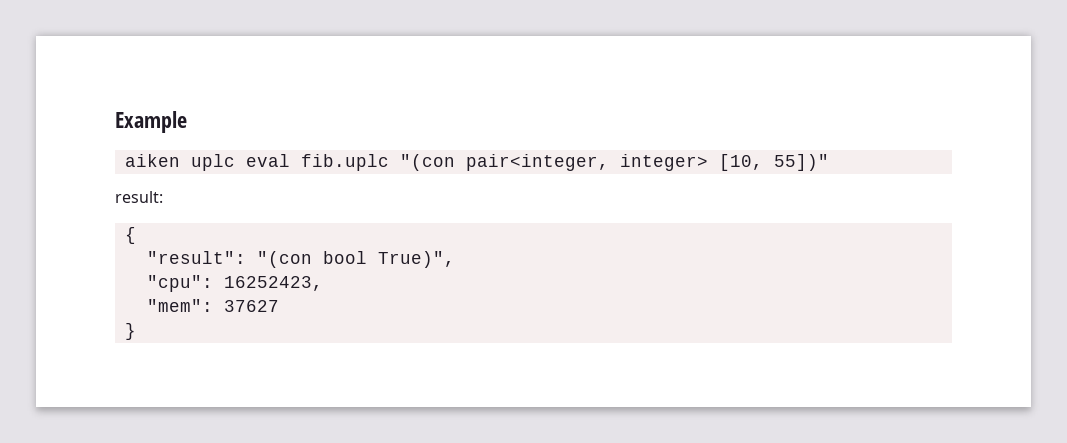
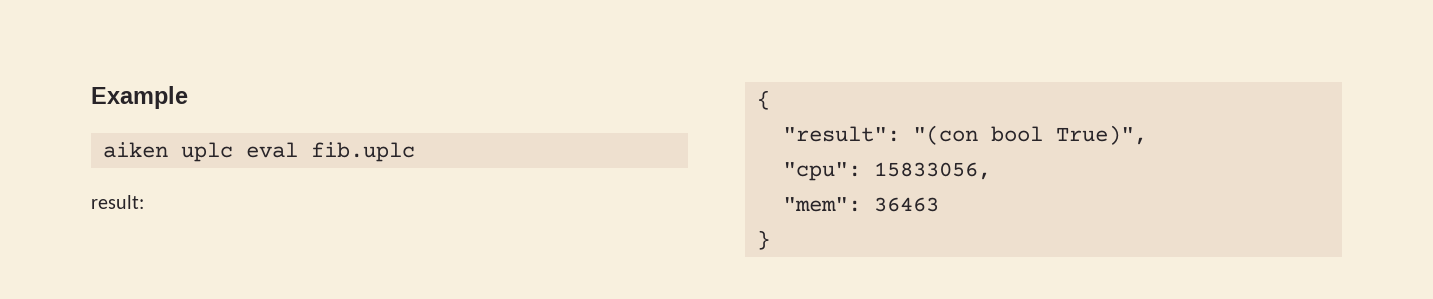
[399,154,829,171] "(con pair<integer, integer> [10, 55])" -> (415, 152) none
[223,276,323,291] 16252423, -> [874,162,991,180] 15833056,
[223,300,279,312] 37627 -> [874,197,939,212] 36463

